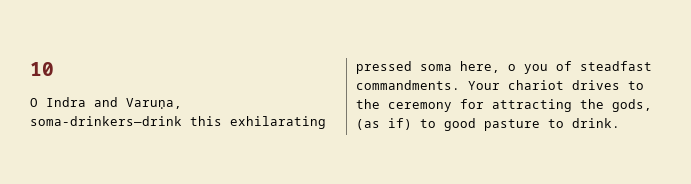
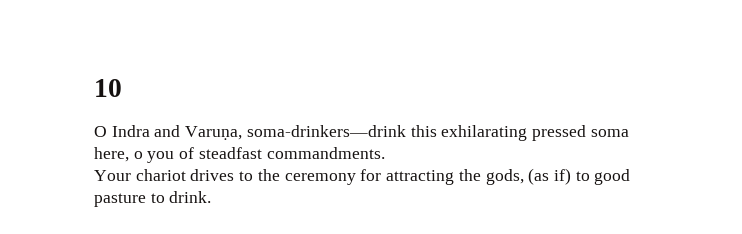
(460, 85) none -> (385, 153) //

